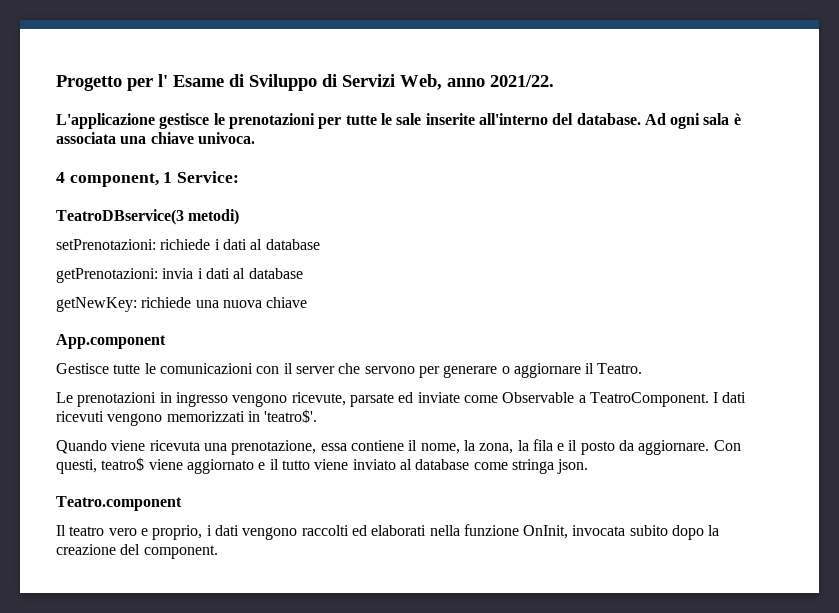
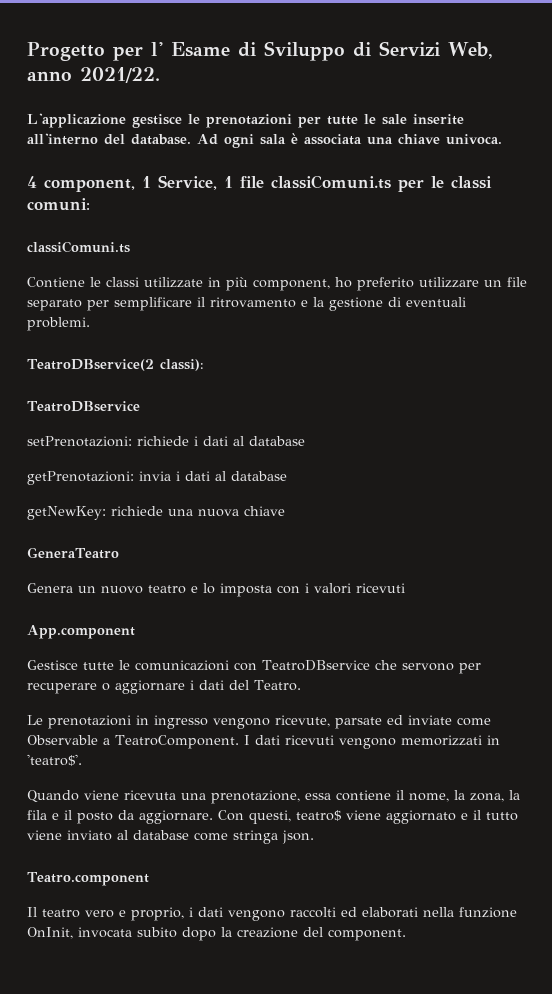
[177,171,240,183] [56,209,240,225] Service: // TeatroDBservice(3 metodi) -> [158,175,492,192] [27,198,90,211] [27,241,130,253] [27,277,527,291] [27,297,466,311] [27,317,90,331] [27,359,204,371] [27,401,140,412] Service, 1 file classiComuni.ts per le classi comuni: // classiComuni.ts // Contiene le classi utilizzate in più component, ho preferito utilizzare un file separato per semplificare il ritrovamento e la gestione di eventuali problemi. // TeatroDBservice(2 classi): // TeatroDBservice
(308, 302) none -> [27,547,119,559] [27,583,405,597] // GeneraTeatro // Genera un nuovo teatro e lo imposta con i valori ricevuti
[283,363,335,374] il server -> [262,660,370,671] TeatroDBservice
[443,365,498,378] generare -> [27,682,97,694] recuperare
[585,363,595,374] il -> [190,680,249,690] i dati del

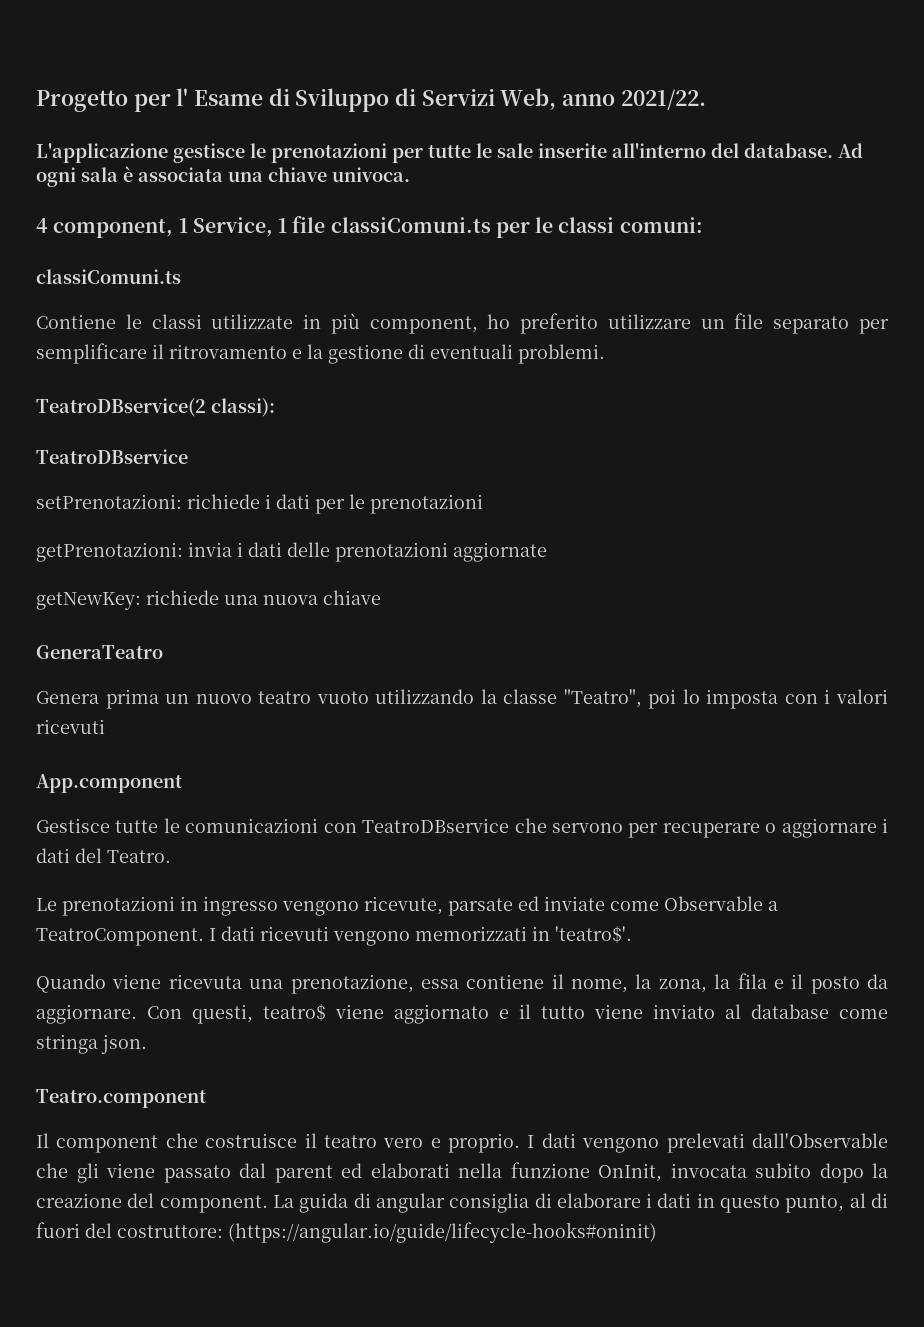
[233,436,305,446] al database -> [315,494,483,514] per le prenotazioni
[215,471,287,481] al database -> [287,542,547,562] delle prenotazioni aggiornate
(73, 588) none -> [105,689,159,709] prima
[191,586,198,593] e -> [316,689,677,709] vuoto utilizzando la classe "Teatro", poi
[42,907,336,921] teatro vero e proprio, i dati vengono raccolti -> [56,1133,888,1153] [36,1163,333,1183] component che costruisce il teatro vero e proprio. I dati vengono prelevati dall'Observable che gli viene passato dal parent
(406, 935) none -> [272,1193,888,1213] [36,1222,657,1243] La guida di angular consiglia di elaborare i dati in questo punto, al di fuori del costruttore: (https://angular.io/guide/lifecycle-hooks#oninit)

